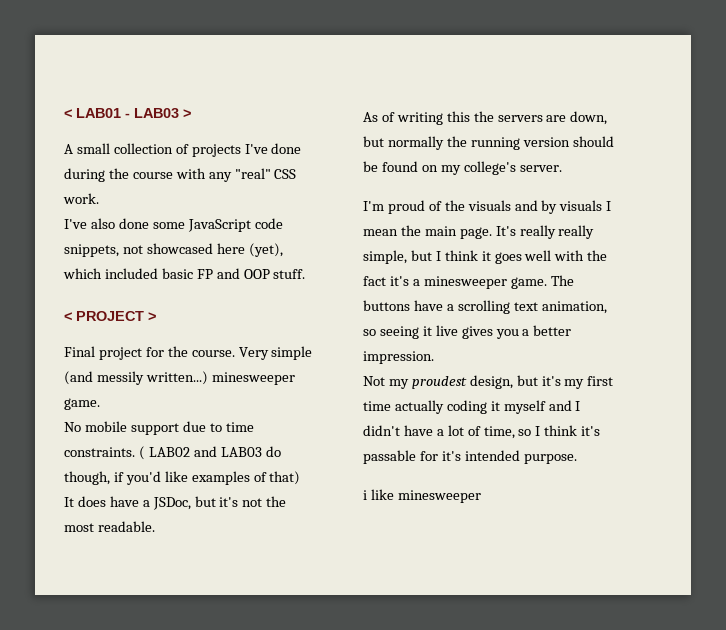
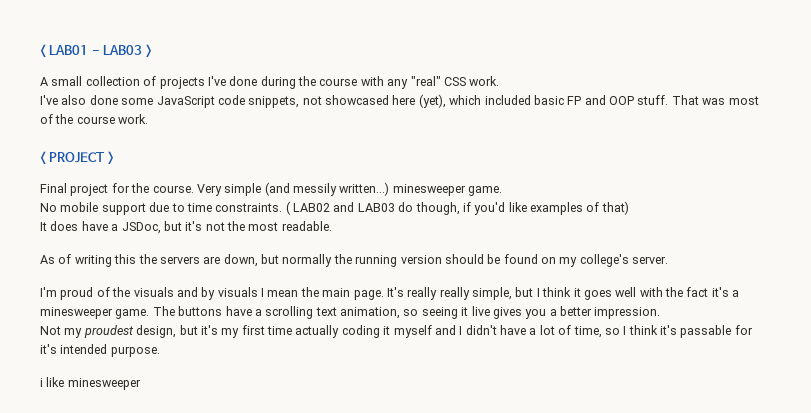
(306, 274) none -> [671,95,759,105] [40,114,149,124] That was most of the course work.

